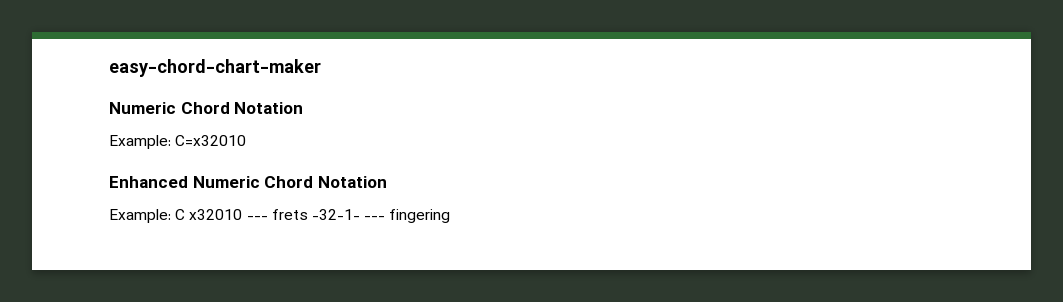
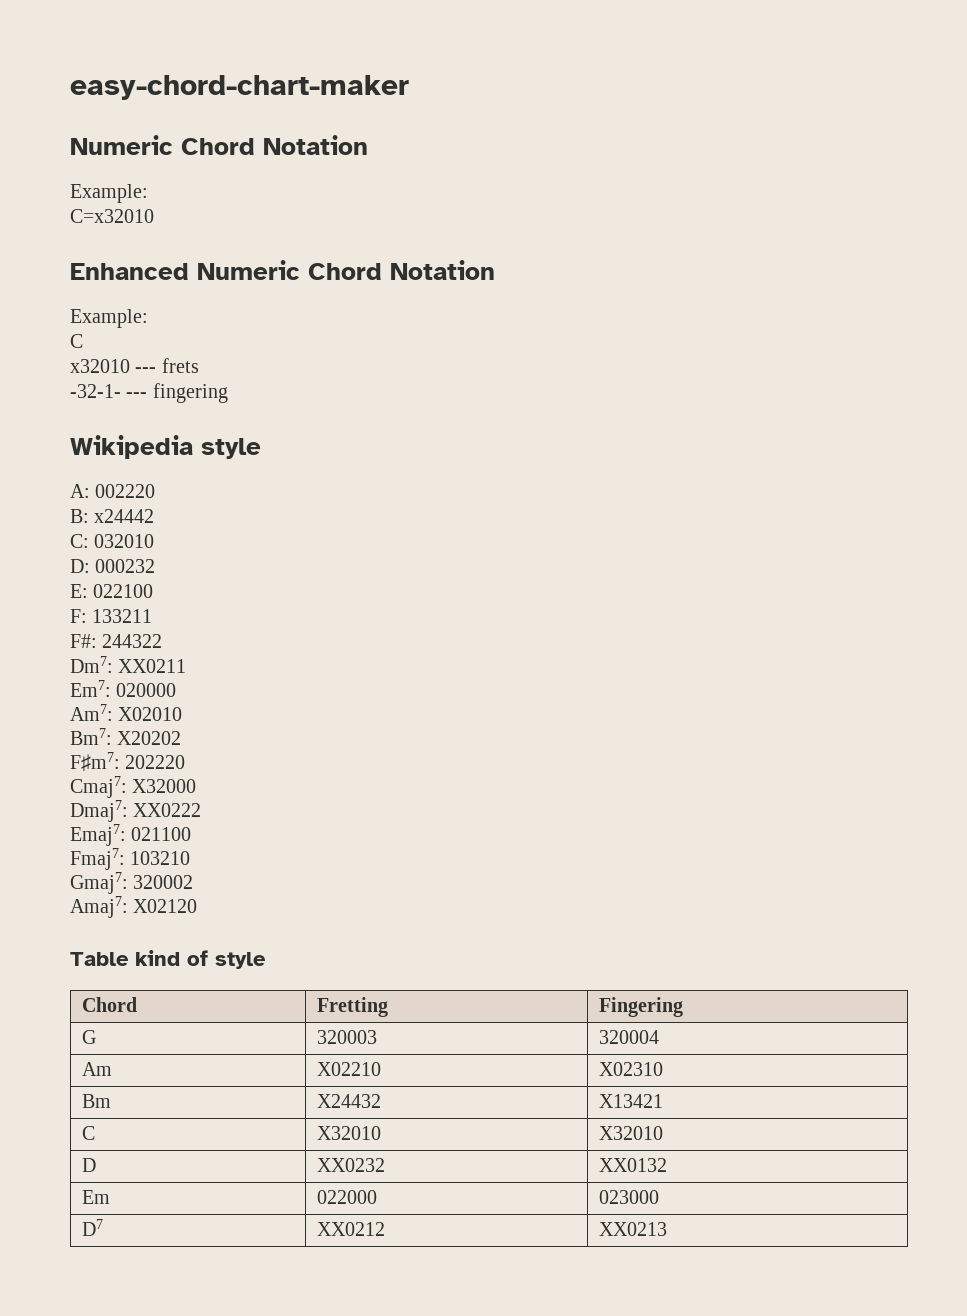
(171, 142) none -> (148, 193) //
[175,209,186,220] C -> [70,334,83,348] // C //
(308, 214) none -> (199, 365) //
(451, 216) none -> [70,435,261,459] [70,484,156,498] [70,509,155,523] [70,534,155,548] [70,559,156,573] [70,584,154,598] [70,609,153,623] [70,634,163,648] [70,656,187,673] [70,680,177,697] [70,704,183,721] [70,728,182,745] [70,752,186,771] [70,776,197,798] [70,800,202,822] [70,824,192,846] [70,848,191,870] [70,872,194,894] [70,896,198,918] [70,950,266,969] [82,997,138,1012] [317,997,389,1017] [599,997,684,1017] [82,1030,97,1044] [317,1030,378,1044] [599,1030,660,1044] [82,1062,113,1076] [317,1062,382,1076] [599,1062,664,1076] [82,1094,112,1108] [317,1094,382,1108] [599,1094,664,1108] [82,1126,96,1140] [317,1126,382,1140] [599,1126,664,1140] [82,1158,97,1172] [317,1158,386,1172] [599,1158,668,1172] [82,1190,111,1204] [317,1190,378,1204] [599,1190,660,1204] [82,1219,104,1236] [317,1222,386,1236] [599,1222,668,1236] // Wikipedia style // A: 002220 // B: x24442 // C: 032010 // D: 000232 // E: 022100 // F: 133211 // F#: 244322 // Dm7: XX0211 // Em7: 020000 // Am7: X02010 // Bm7: X20202 // F♯m7: 202220 // Cmaj7: X32000 // Dmaj7: XX0222 // Emaj7: 021100 // Fmaj7: 103210 // Gmaj7: 320002 // Amaj7: X02120 // Table kind of style // Chord | Fretting | Fingering // G | 320003 | 320004 // Am | X02210 | X02310 // Bm | X24432 | X13421 // C | X32010 | X32010 // D | XX0232 | XX0132 // Em | 022000 | 023000 // D7 | XX0212 | XX0213

